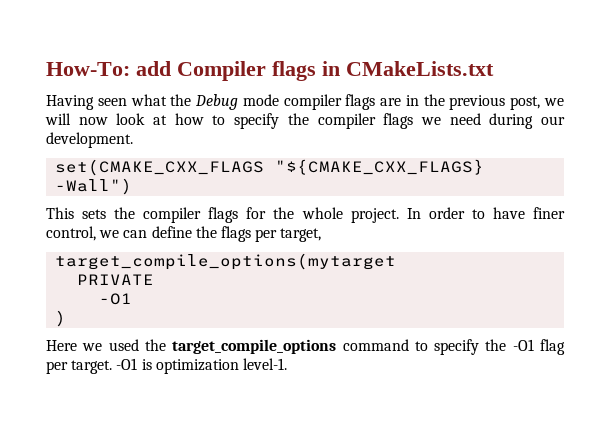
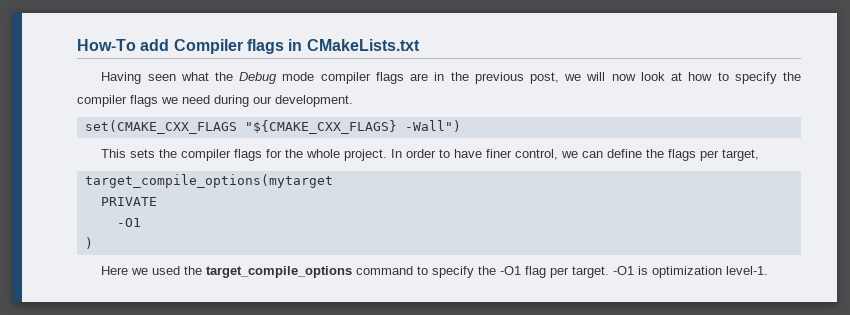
[46,62,130,76] How-To: -> [77,39,136,51] How-To

